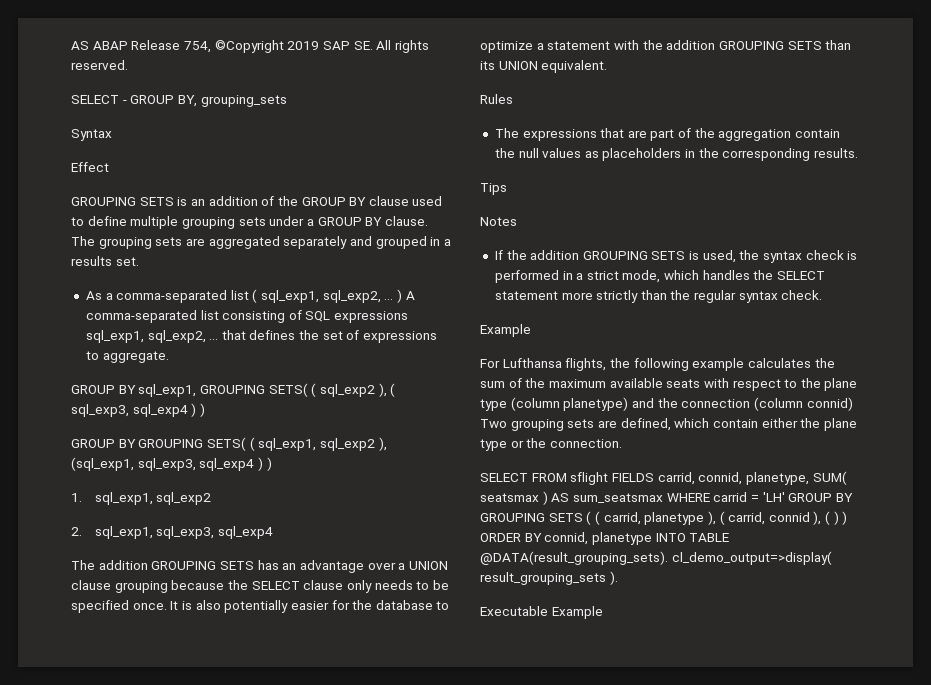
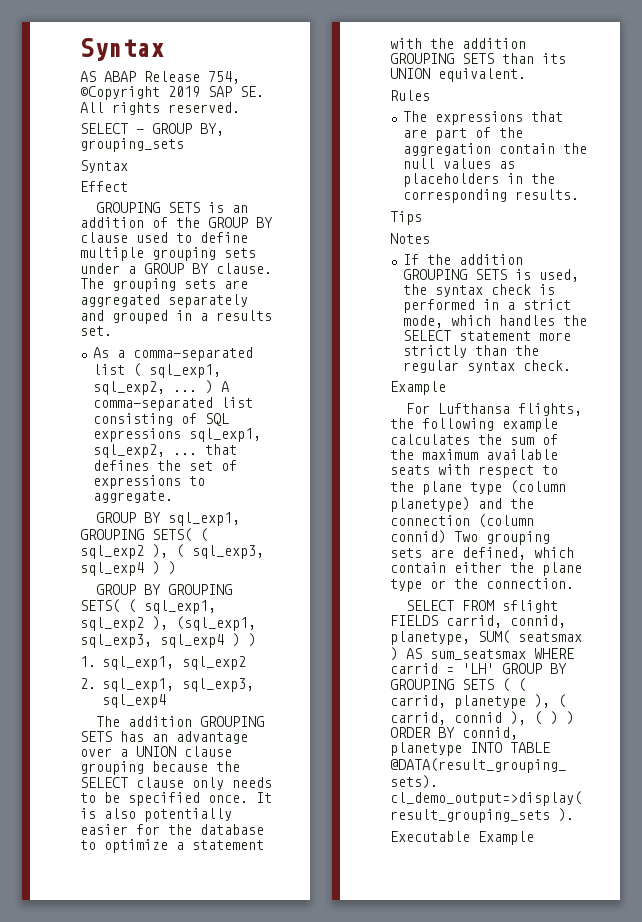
(71, 45) none -> [80,38,164,61] Syntax //

